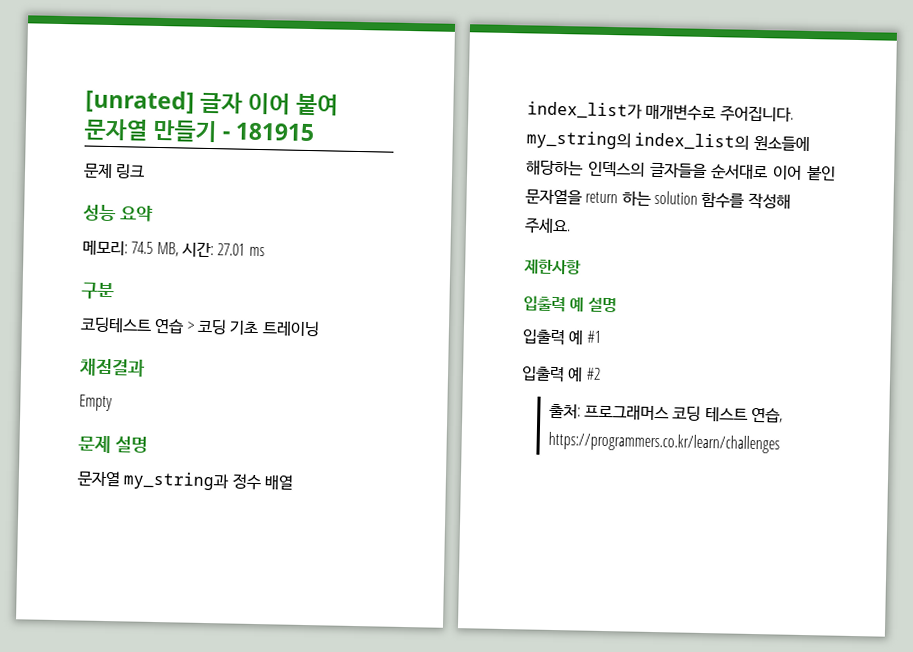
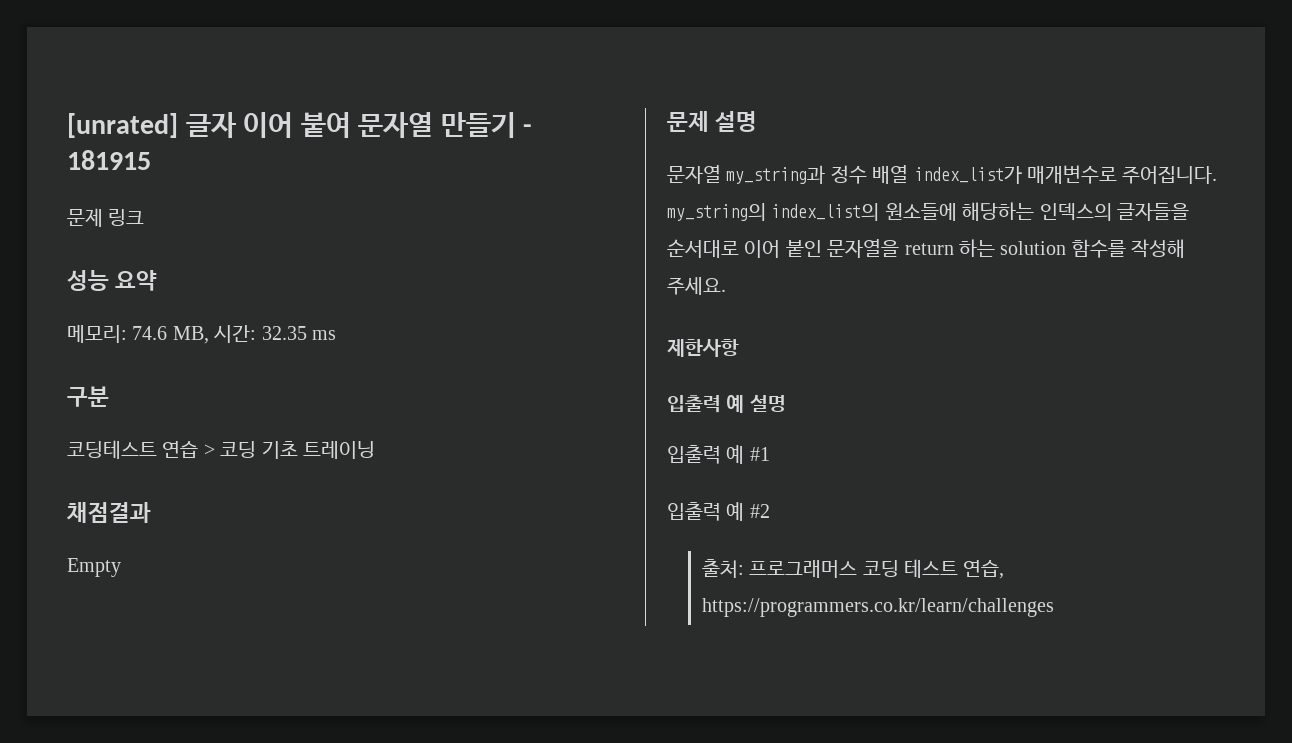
[131,241,154,254] 74.5 -> [132,326,168,340] 74.6
[217,243,246,256] 27.01 -> [261,326,307,340] 32.35

